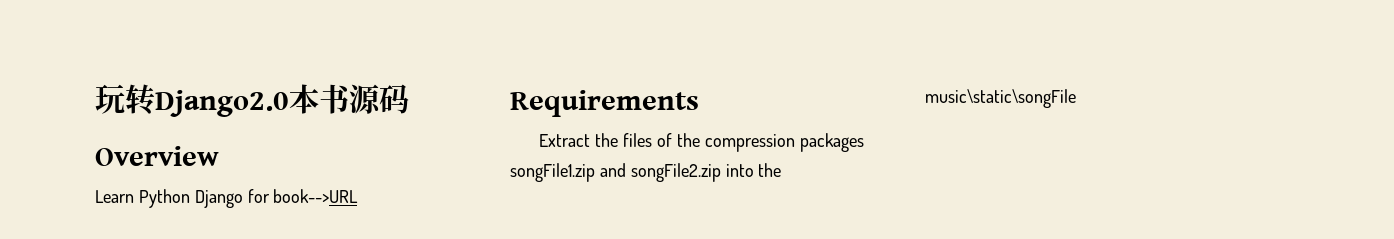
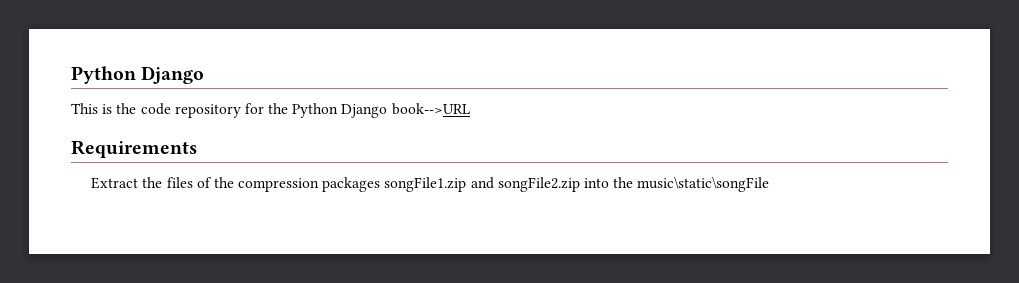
[95,84,409,117] [95,146,219,166] [95,189,270,208] 玩转Django2.0本书源码 // Overview // Learn Python Django for -> [71,66,205,84] [71,103,388,118] Python Django // This is the code repository for the Python Django

